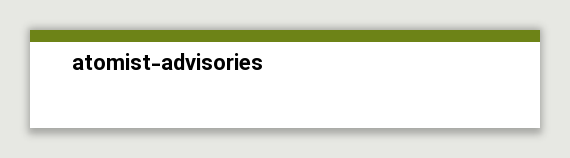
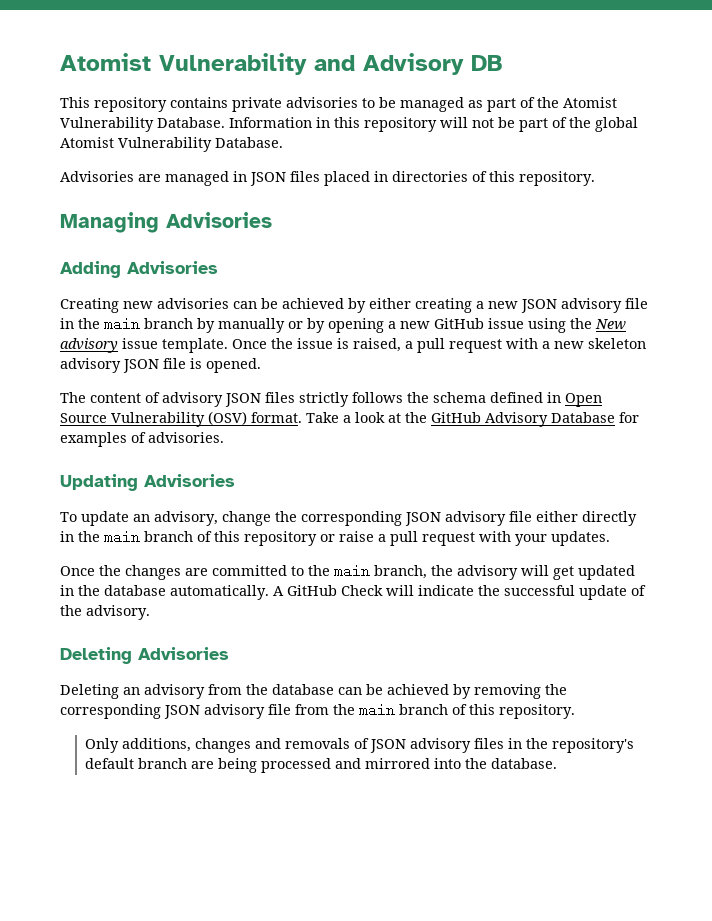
[72,53,263,70] atomist-advisories -> [60,53,502,75] [60,97,617,112] [60,117,638,132] [60,137,283,152] [60,171,595,186] [60,212,272,233] [60,261,218,278] [60,298,648,313] [60,317,626,333] [60,338,646,353] [60,358,261,373] [60,392,602,407] [60,411,639,427] [60,432,224,447] [60,474,235,491] [60,511,637,526] [60,530,610,546] [60,564,635,580] [60,585,646,600] [60,605,150,620] [60,647,229,664] [60,684,567,699] [60,703,575,719] [84,738,634,753] [84,758,557,773] Atomist Vulnerability and Advisory DB // This repository contains private advisories to be managed as part of the Atomist Vulnerability Database. Information in this repository will not be part of the global Atomist Vulnerability Database. // Advisories are managed in JSON files placed in directories of this repository. // Managing Advisories // Adding Advisories // Creating new advisories can be achieved by either creating a new JSON advisory file in the main branch by manually or by opening a new GitHub issue using the New advisory issue template. Once the issue is raised, a pull request with a new skeleton advisory JSON file is opened. // The content of advisory JSON files strictly follows the schema defined in Open Source Vulnerability (OSV) format. Take a look at the GitHub Advisory Database for examples of advisories. // Updating Advisories // To update an advisory, change the corresponding JSON advisory file either directly in the main branch of this repository or raise a pull request with your updates. // Once the changes are committed to the main branch, the advisory will get updated in the database automatically. A GitHub Check will indicate the successful update of the advisory. // Deleting Advisories // Deleting an advisory from the database can be achieved by removing the corresponding JSON advisory file from the main branch of this repository. // Only additions, changes and removals of JSON advisory files in the repository's default branch are being processed and mirrored into the database.

